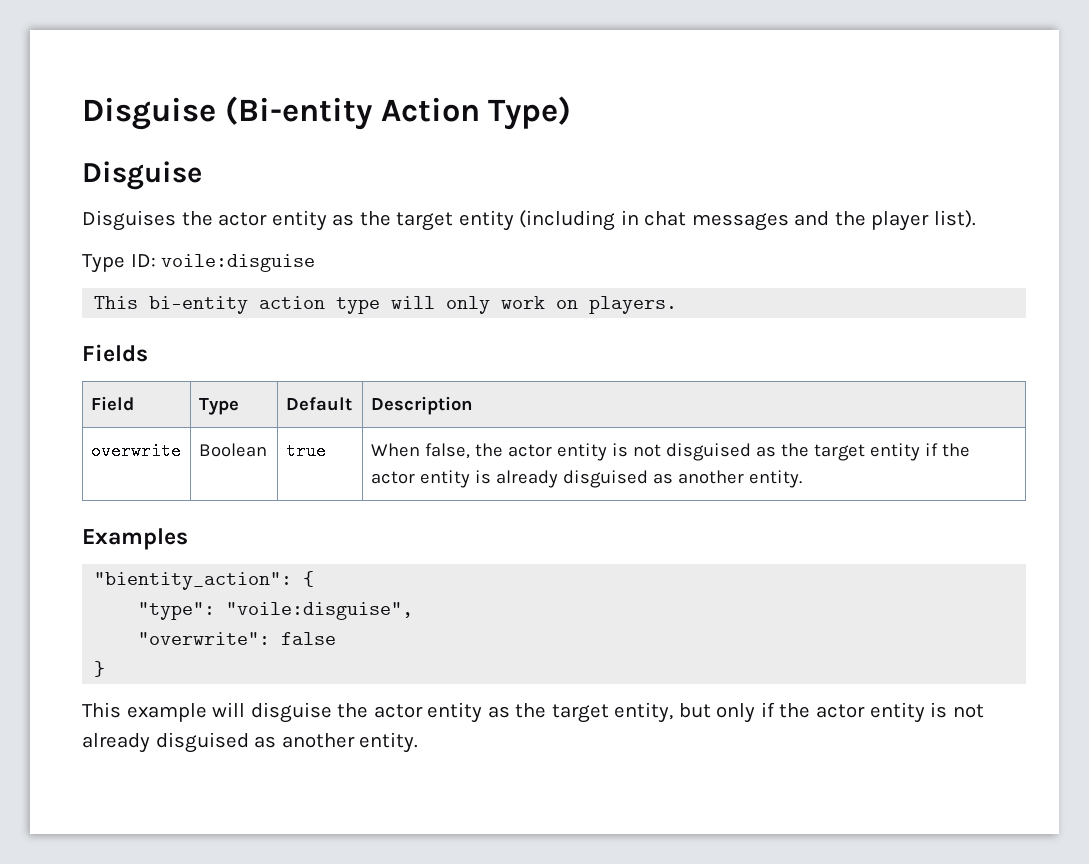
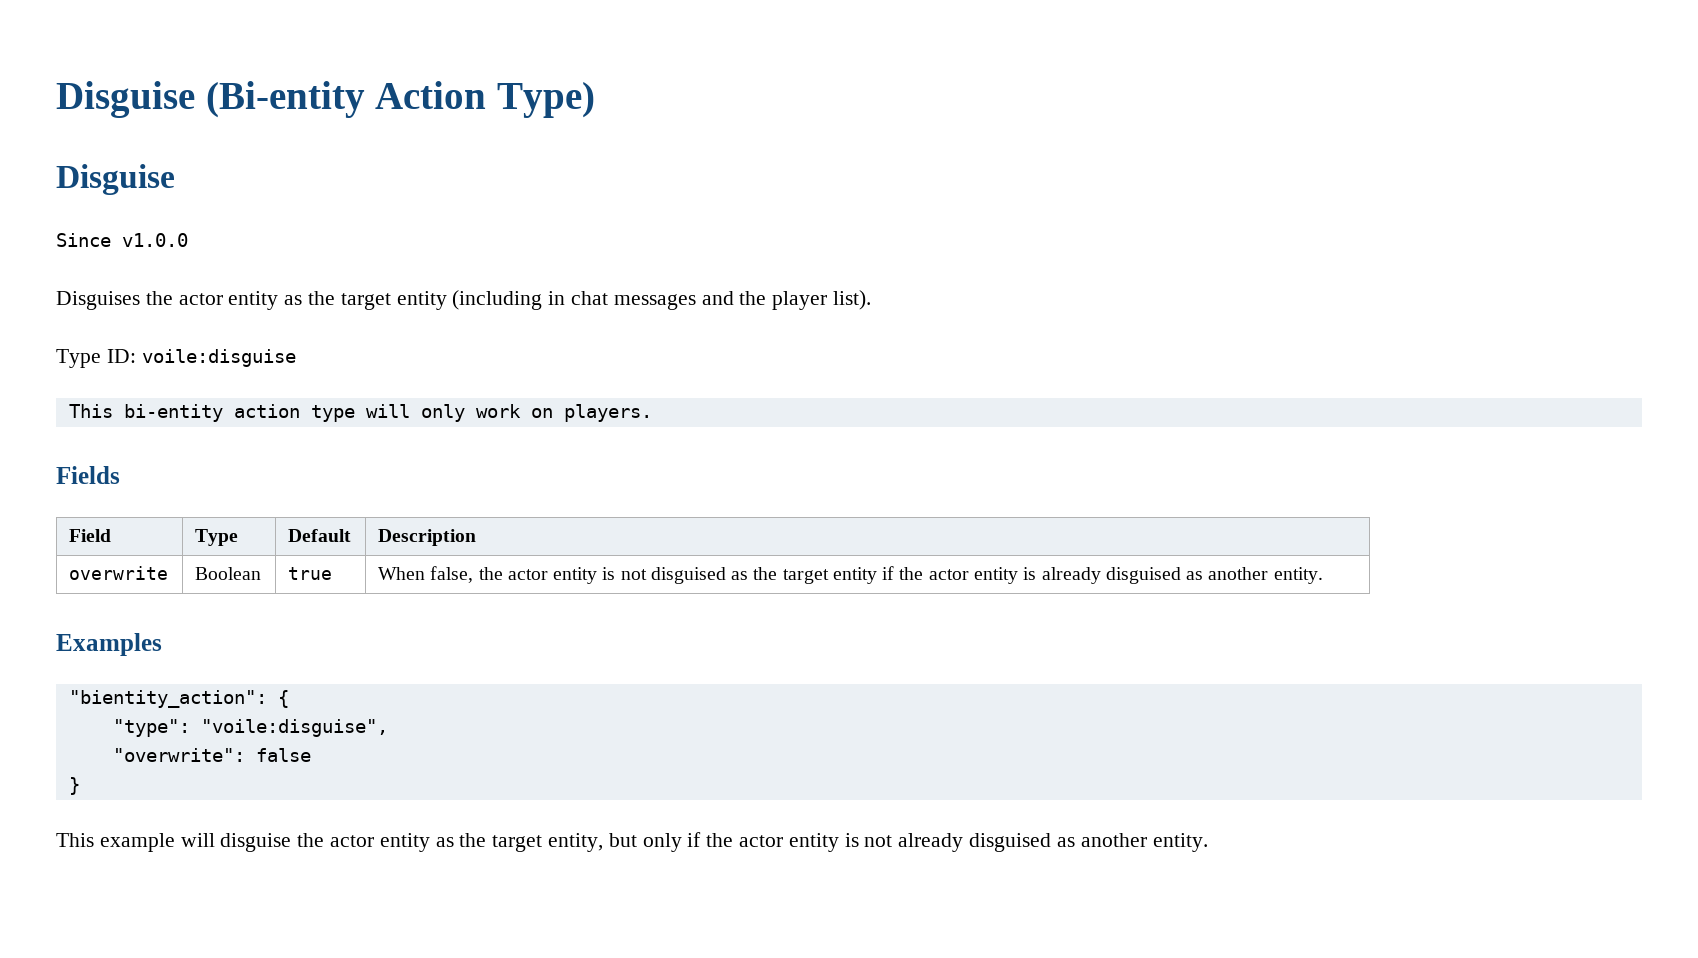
(202, 175) none -> [56,233,188,247] // Since v1.0.0

